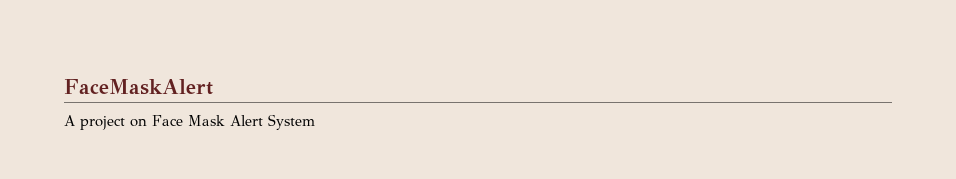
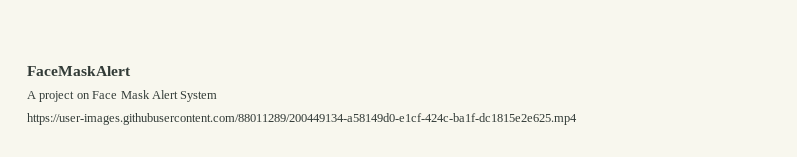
(315, 122) none -> [27,113,577,125] // https://user-images.githubusercontent.com/88011289/200449134-a58149d0-e1cf-424c-ba1f-dc1815e2e625.mp4

